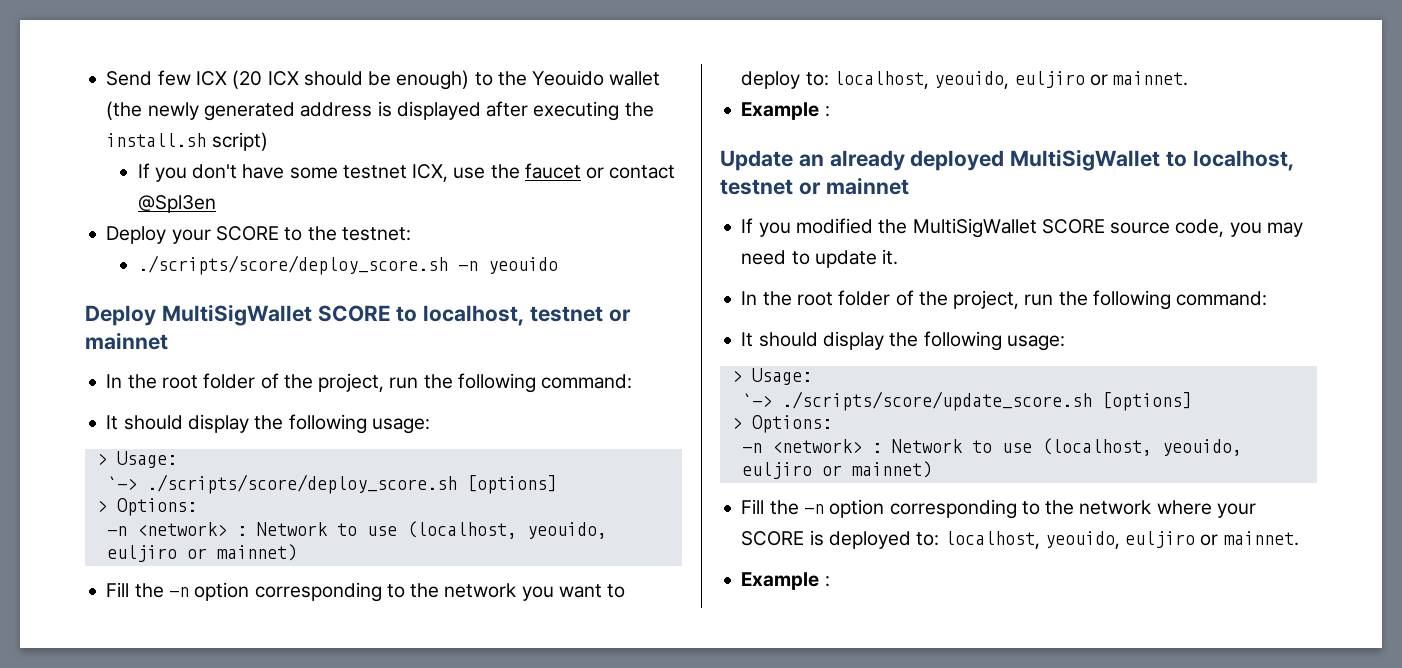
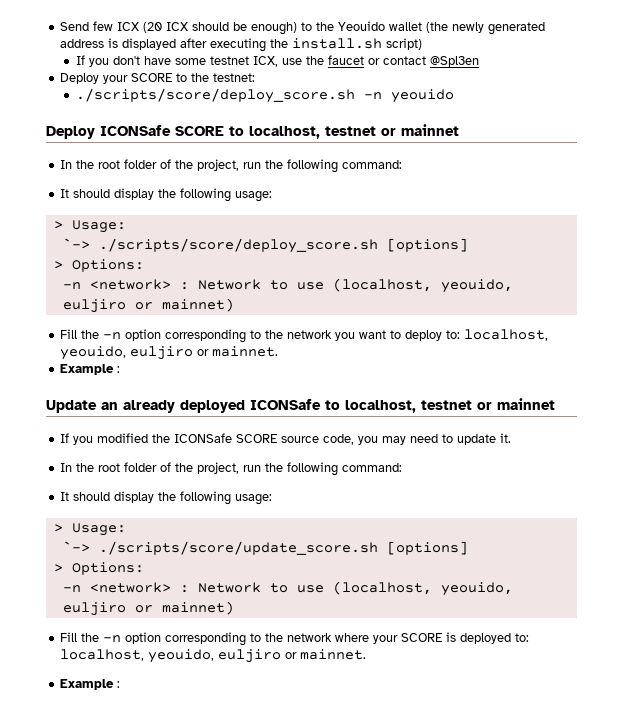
[161,304,312,326] MultiSigWallet -> [100,125,171,136] ICONSafe
[1010,149,1161,171] MultiSigWallet -> [250,399,321,410] ICONSafe
[912,218,1037,238] MultiSigWallet -> [174,433,233,443] ICONSafe

